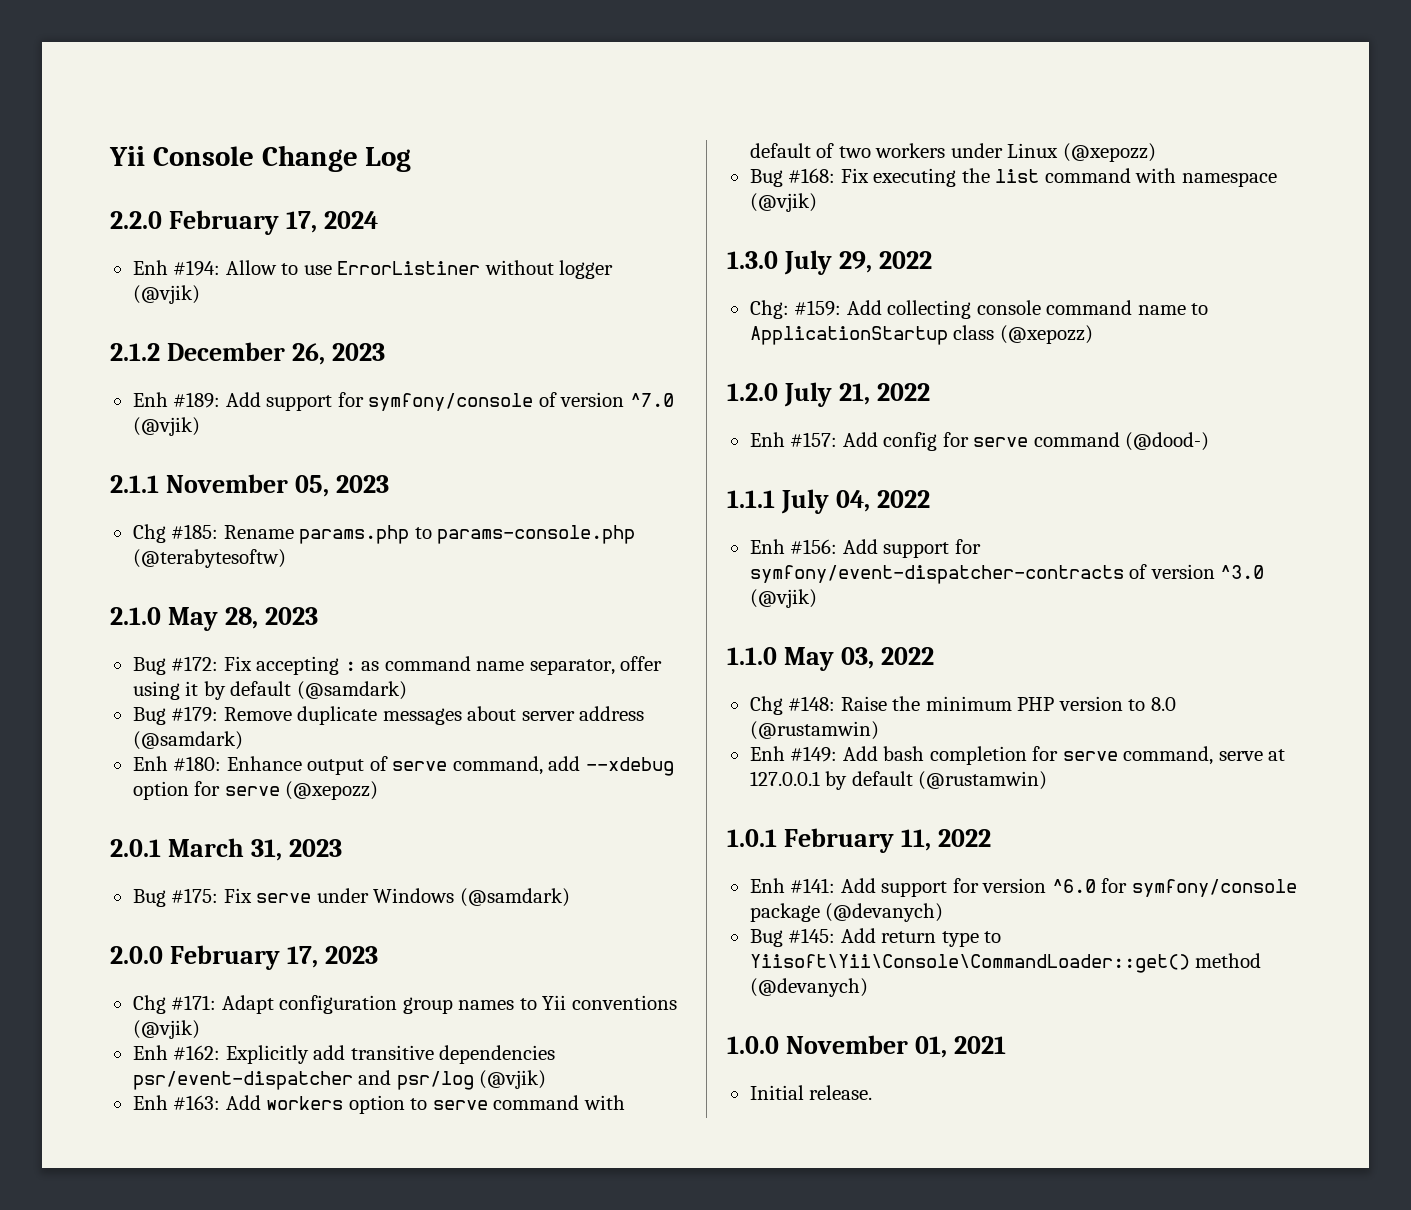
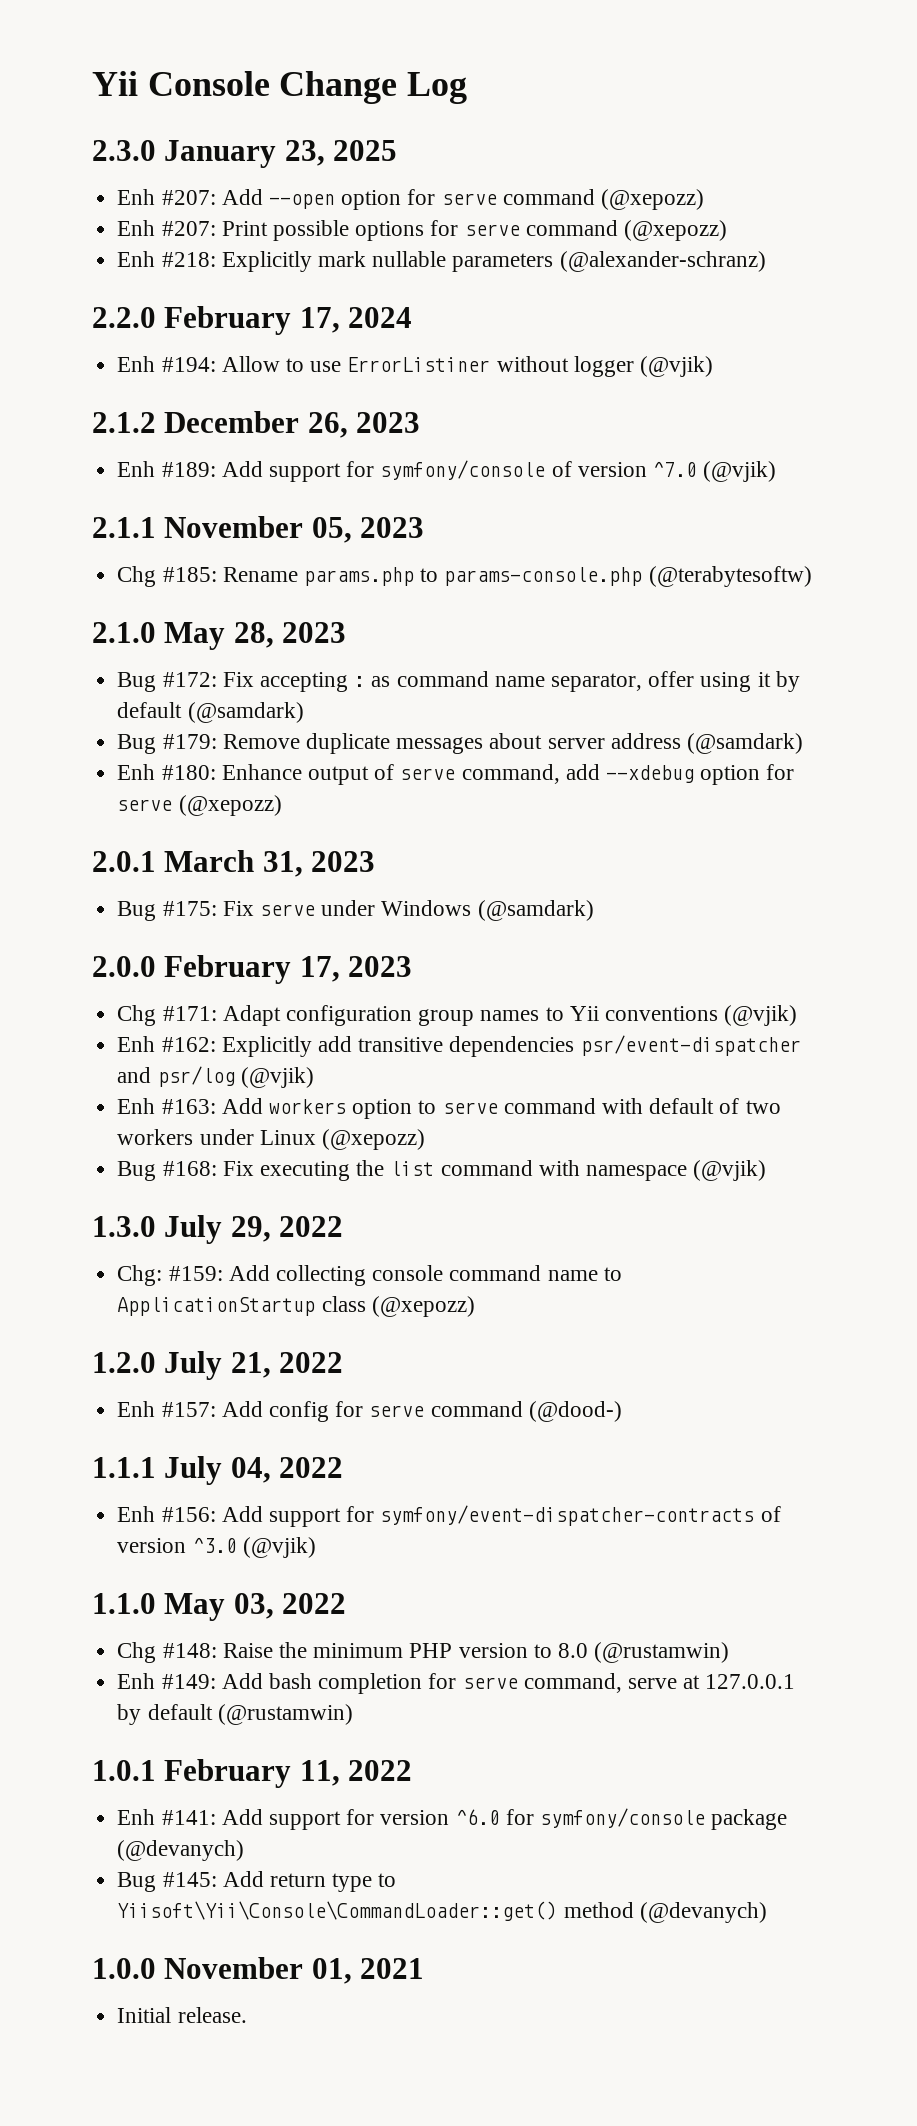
(412, 159) none -> [92,140,398,168] [117,189,704,210] [117,220,727,241] [117,251,766,272] // 2.3.0 January 23, 2025 // Enh #207: Add --open option for serve command (@xepozz) // Enh #207: Print possible options for serve command (@xepozz) // Enh #218: Explicitly mark nullable parameters (@alexander-schranz)

